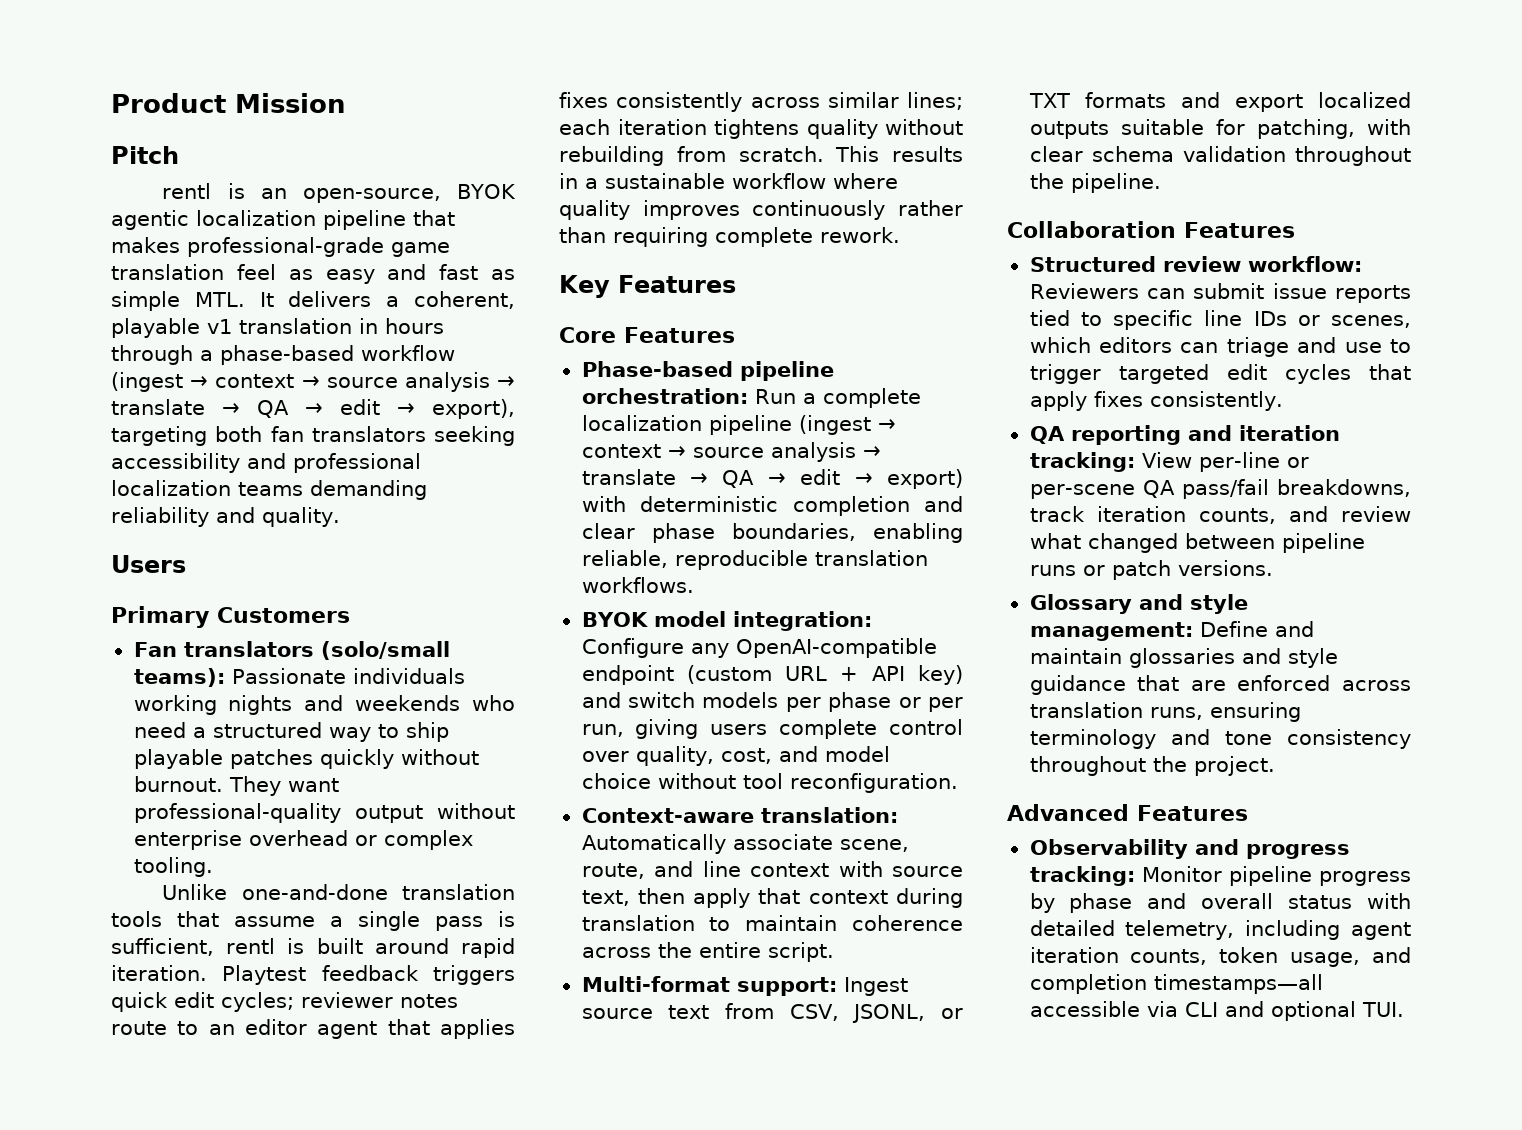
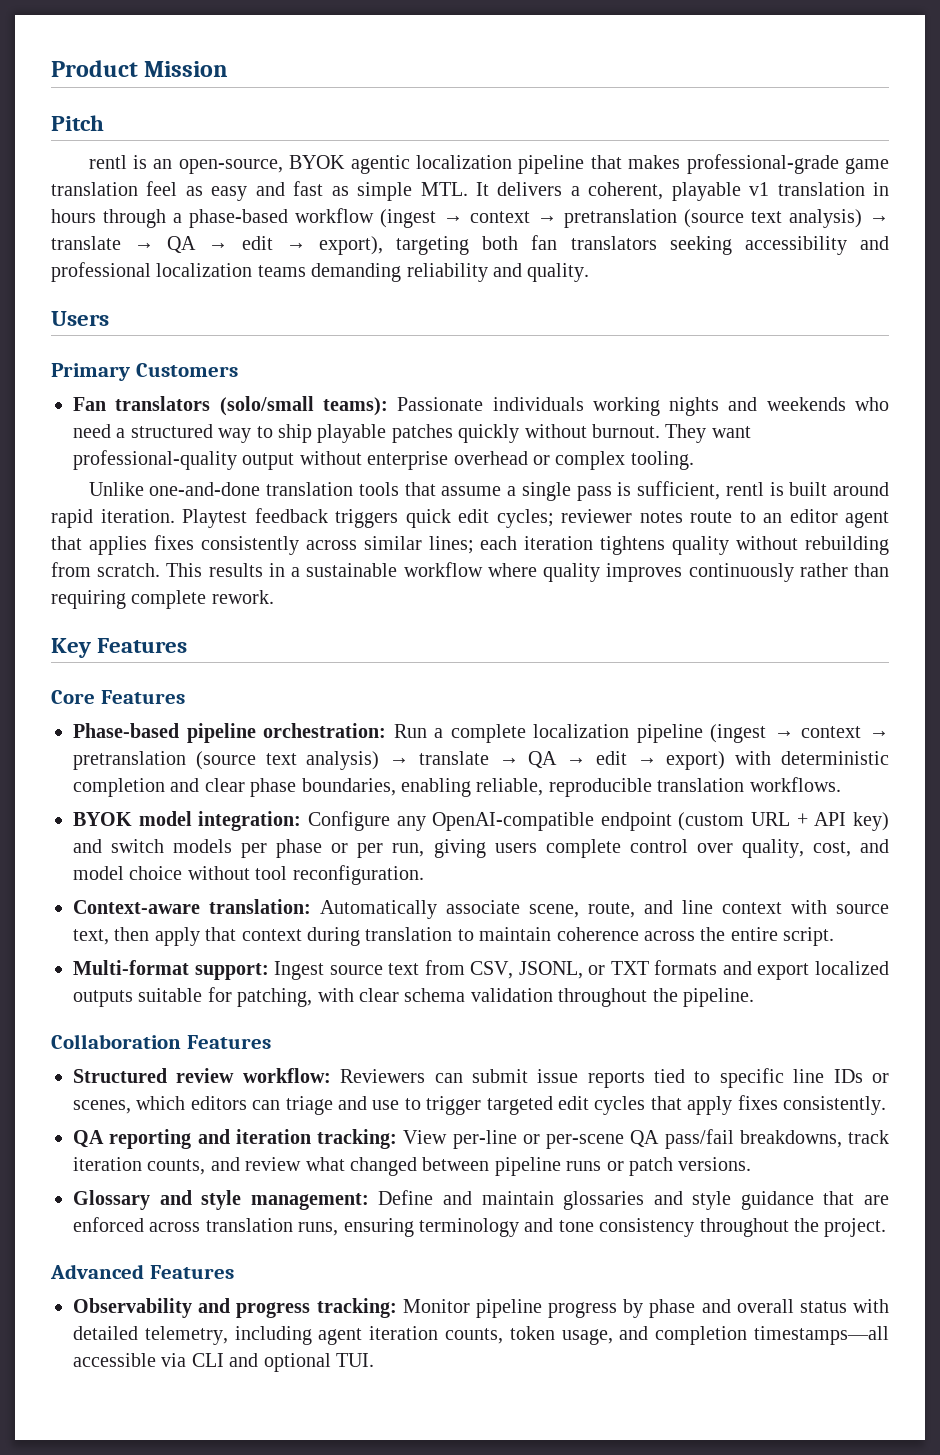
[326,372,490,392] source analysis -> [564,209,862,228] pretranslation (source text analysis)
[692,442,856,462] source analysis -> [73,751,380,770] pretranslation (source text analysis)

